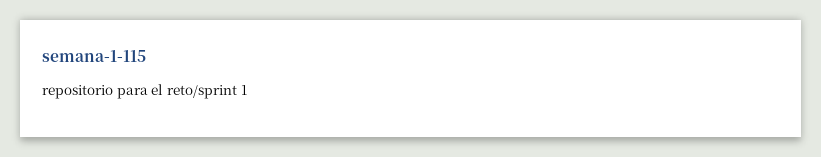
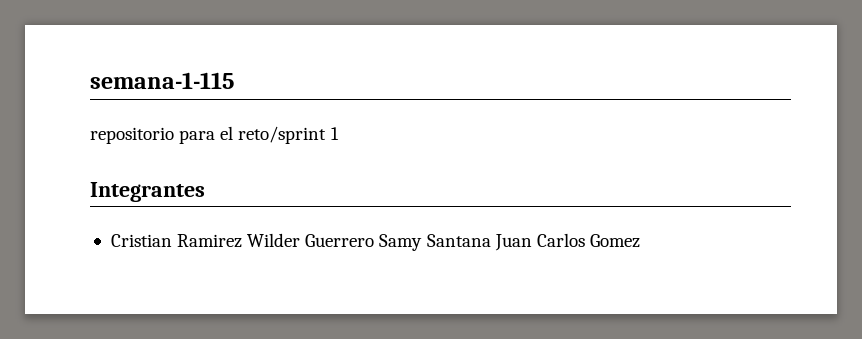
(247, 90) none -> [90,182,205,202] [110,233,640,251] // Integrantes // Cristian Ramirez Wilder Guerrero Samy Santana Juan Carlos Gomez

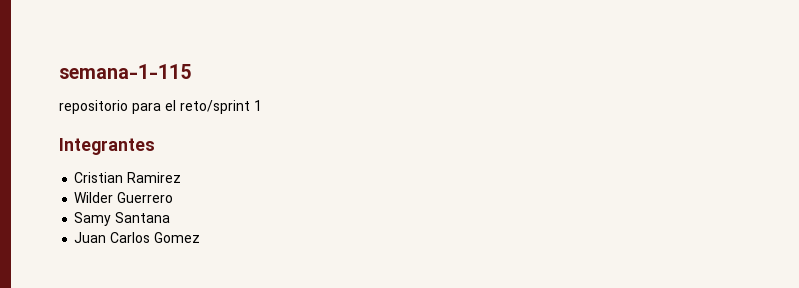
(243, 241) none -> (182, 177) //
(375, 240) none -> (174, 197) //
(491, 240) none -> (171, 217) //

